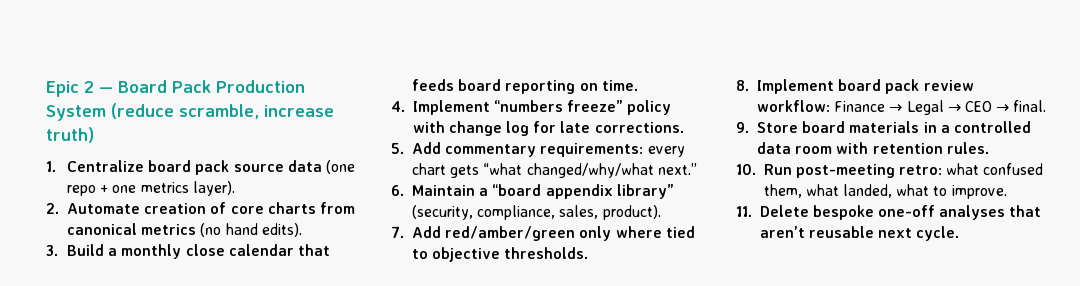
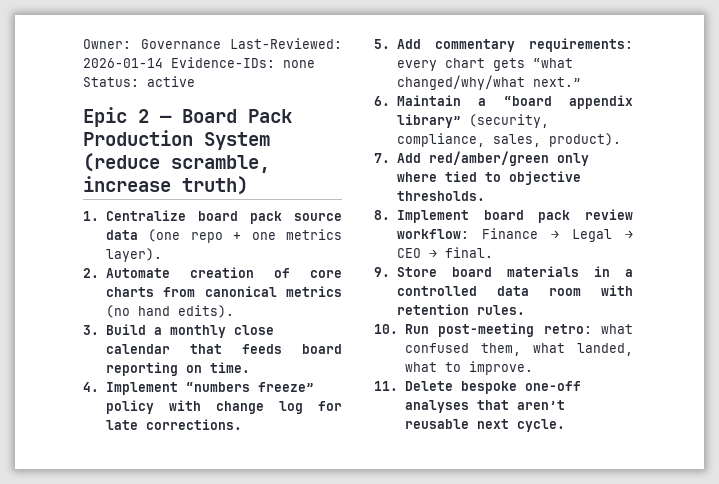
(46, 89) none -> [83,38,342,49] [83,57,315,68] [83,76,195,87] Owner: Governance Last-Reviewed: 2026-01-14 Evidence-IDs: none Status: active //

